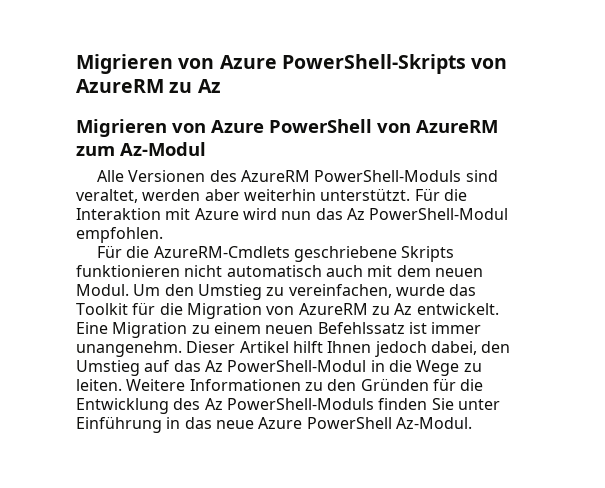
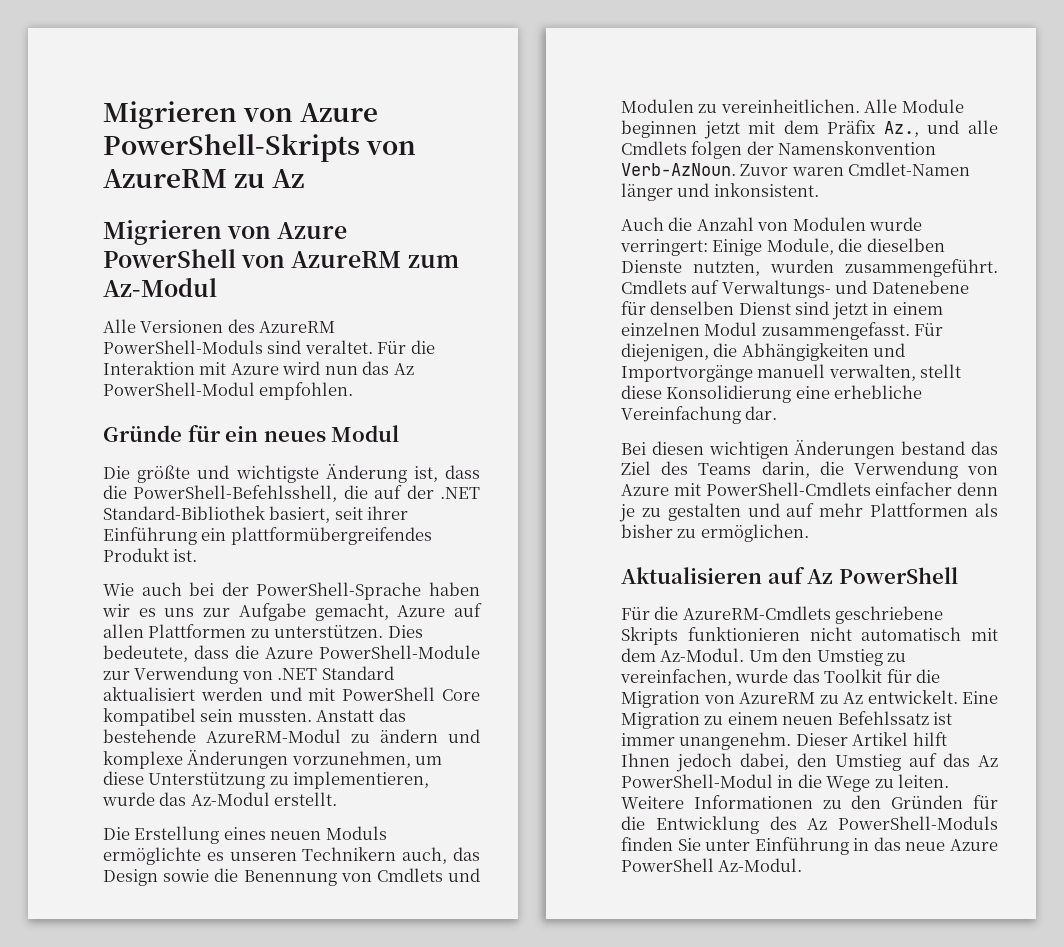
[76,188,411,203] veraltet, werden aber weiterhin unterstützt. -> [304,340,373,354] veraltet.
(163, 235) none -> [103,425,400,442] [103,464,480,483] [103,485,480,502] [103,506,409,523] [103,527,432,545] [103,548,198,562] [103,582,480,600] [102,603,482,621] [103,624,423,638] [103,645,480,662] [103,666,394,684] [103,687,481,701] [103,708,406,726] [103,729,480,743] [103,750,443,769] [103,771,430,789] [102,792,338,806] [103,826,387,844] [103,847,481,865] [103,868,480,886] [621,99,964,113] [621,120,998,139] [621,141,937,159] [621,162,971,176] [621,183,819,201] [621,217,923,231] [620,238,945,256] [621,259,998,277] [621,280,969,298] [621,301,943,320] [621,322,944,340] [621,343,906,362] [621,364,962,382] [621,385,923,403] [621,406,778,424] [621,440,998,459] [621,461,998,479] [621,482,998,496] [619,503,998,522] [621,524,809,542] [621,567,958,584] // Gründe für ein neues Modul // Die größte und wichtigste Änderung ist, dass die PowerShell-Befehlsshell, die auf der .NET Standard-Bibliothek basiert, seit ihrer Einführung ein plattformübergreifendes Produkt ist. // Wie auch bei der PowerShell-Sprache haben wir es uns zur Aufgabe gemacht, Azure auf allen Plattformen zu unterstützen. Dies bedeutete, dass die Azure PowerShell-Module zur Verwendung von .NET Standard aktualisiert werden und mit PowerShell Core kompatibel sein mussten. Anstatt das bestehende AzureRM-Modul zu ändern und komplexe Änderungen vorzunehmen, um diese Unterstützung zu implementieren, wurde das Az-Modul erstellt. // Die Erstellung eines neuen Moduls ermöglichte es unseren Technikern auch, das Design sowie die Benennung von Cmdlets und Modulen zu vereinheitlichen. Alle Module beginnen jetzt mit dem Präfix Az., und alle Cmdlets folgen der Namenskonvention Verb-AzNoun. Zuvor waren Cmdlet-Namen länger und inkonsistent. // Auch die Anzahl von Modulen wurde verringert: Einige Module, die dieselben Dienste nutzten, wurden zusammengeführt. Cmdlets auf Verwaltungs- und Datenebene für denselben Dienst sind jetzt in einem einzelnen Modul zusammengefasst. Für diejenigen, die Abhängigkeiten und Importvorgänge manuell verwalten, stellt diese Konsolidierung eine erhebliche Vereinfachung dar. // Bei diesen wichtigen Änderungen bestand das Ziel des Teams darin, die Verwendung von Azure mit PowerShell-Cmdlets einfacher denn je zu gestalten und auf mehr Plattformen als bisher zu ermöglichen. // Aktualisieren auf Az PowerShell
[325,265,483,277] [76,284,129,296] auch mit dem neuen Modul. -> [971,628,998,641] [621,648,745,662] mit dem Az-Modul.

